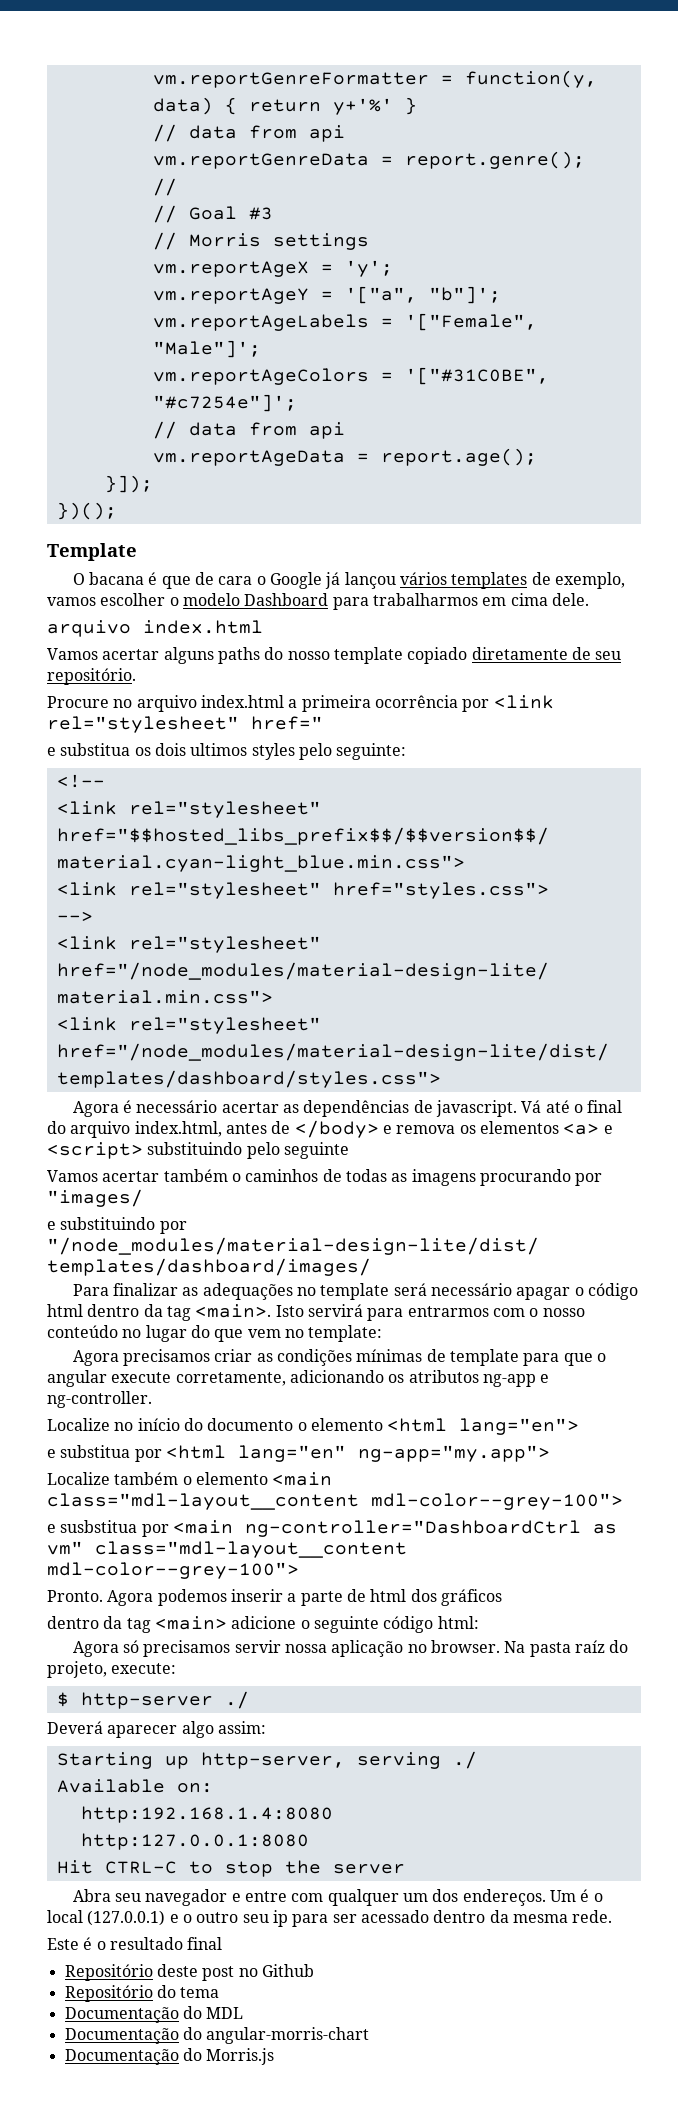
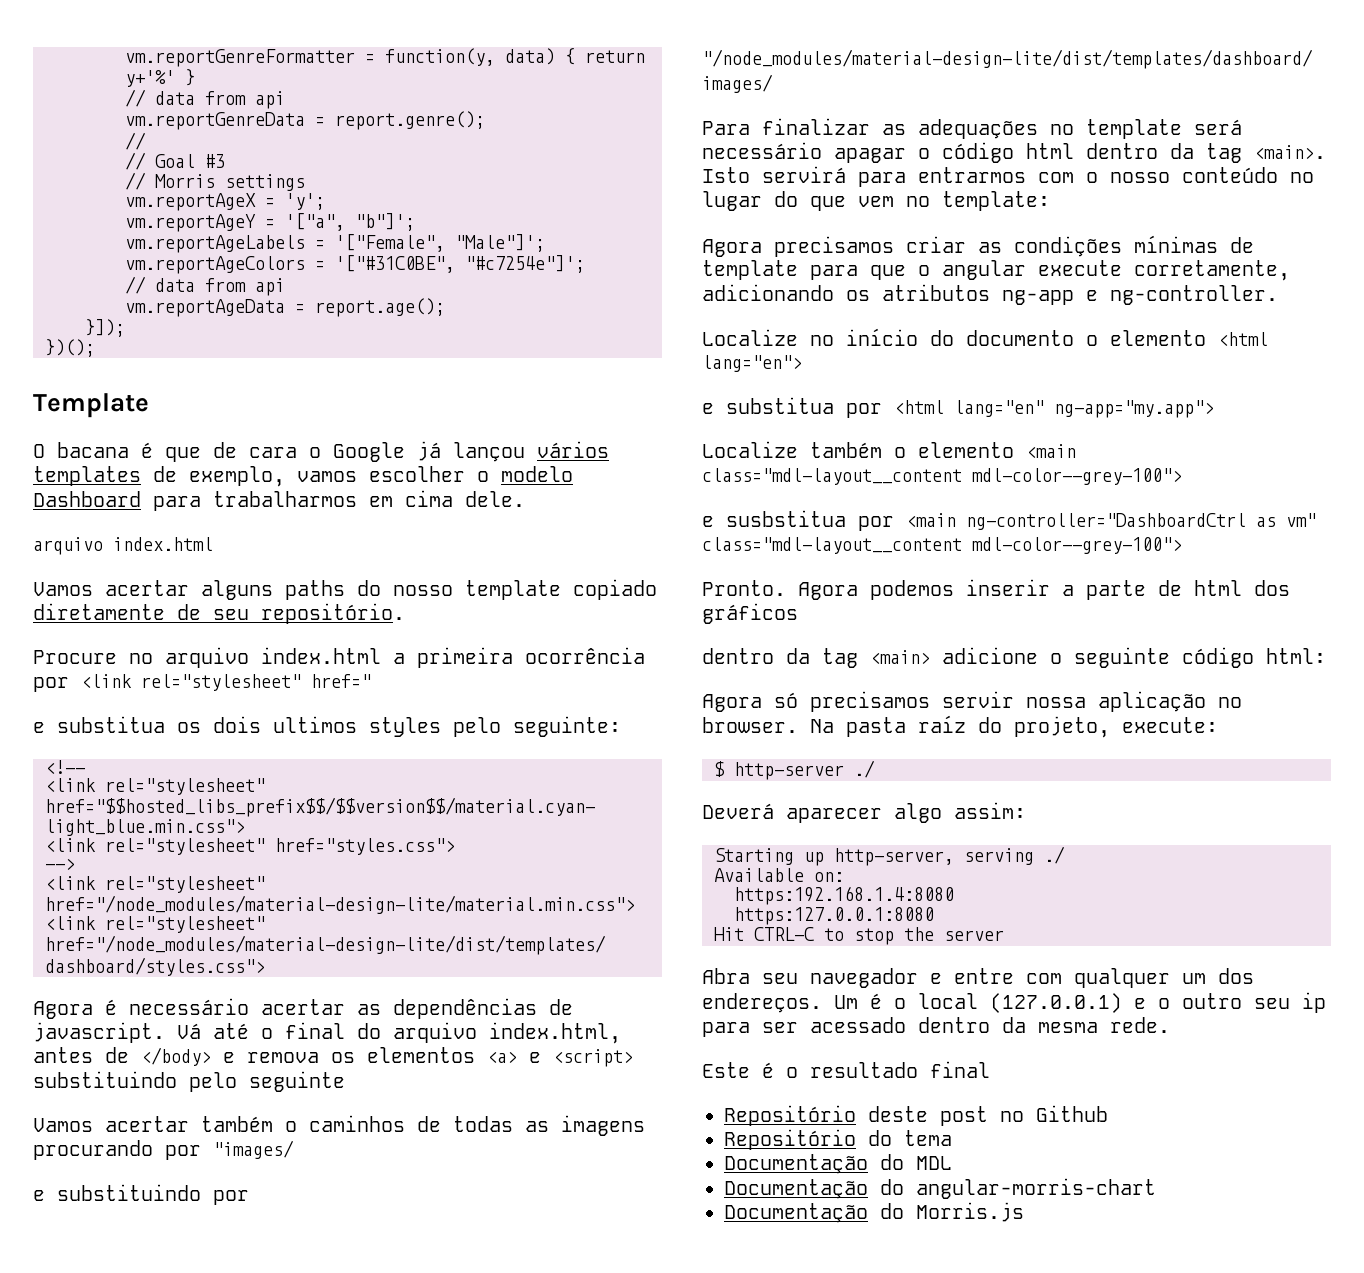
[80,1806,333,1823] [80,1833,309,1850] http:192.168.1.4:8080 // http:127.0.0.1:8080 -> [734,886,954,905] [734,907,934,925] https:192.168.1.4:8080 // https:127.0.0.1:8080

